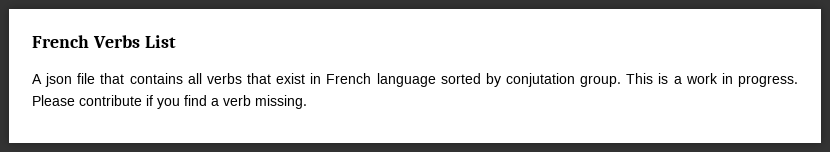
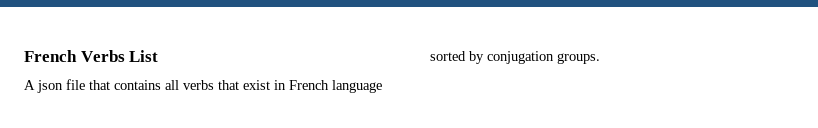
[506,73,798,87] [32,95,307,109] conjutation group. This is a work in progress. Please contribute if you find a verb missing. -> [487,51,600,64] conjugation groups.

